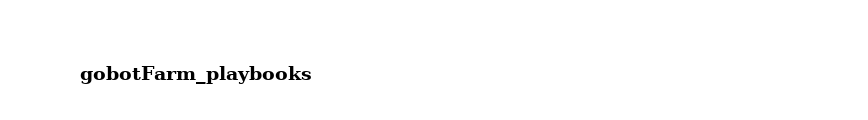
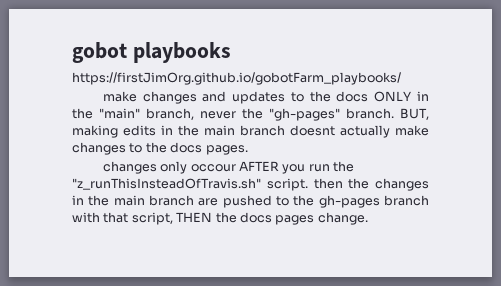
[80,66,312,84] gobotFarm_playbooks -> [72,42,231,63] [72,72,401,85] [102,91,429,104] [72,108,429,121] [72,125,429,138] [72,142,248,155] [102,161,355,174] [72,178,429,191] [72,195,429,208] [72,212,368,225] gobot playbooks // https://firstJimOrg.github.io/gobotFarm_playbooks/ // make changes and updates to the docs ONLY in the "main" branch, never the "gh-pages" branch. BUT, making edits in the main branch doesnt actually make changes to the docs pages. // changes only occour AFTER you run the "z_runThisInsteadOfTravis.sh" script. then the changes in the main branch are pushed to the gh-pages branch with that script, THEN the docs pages change.

